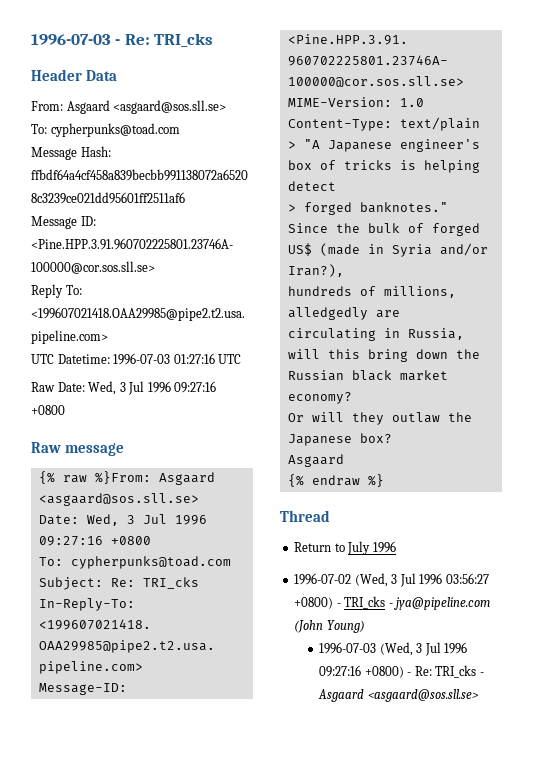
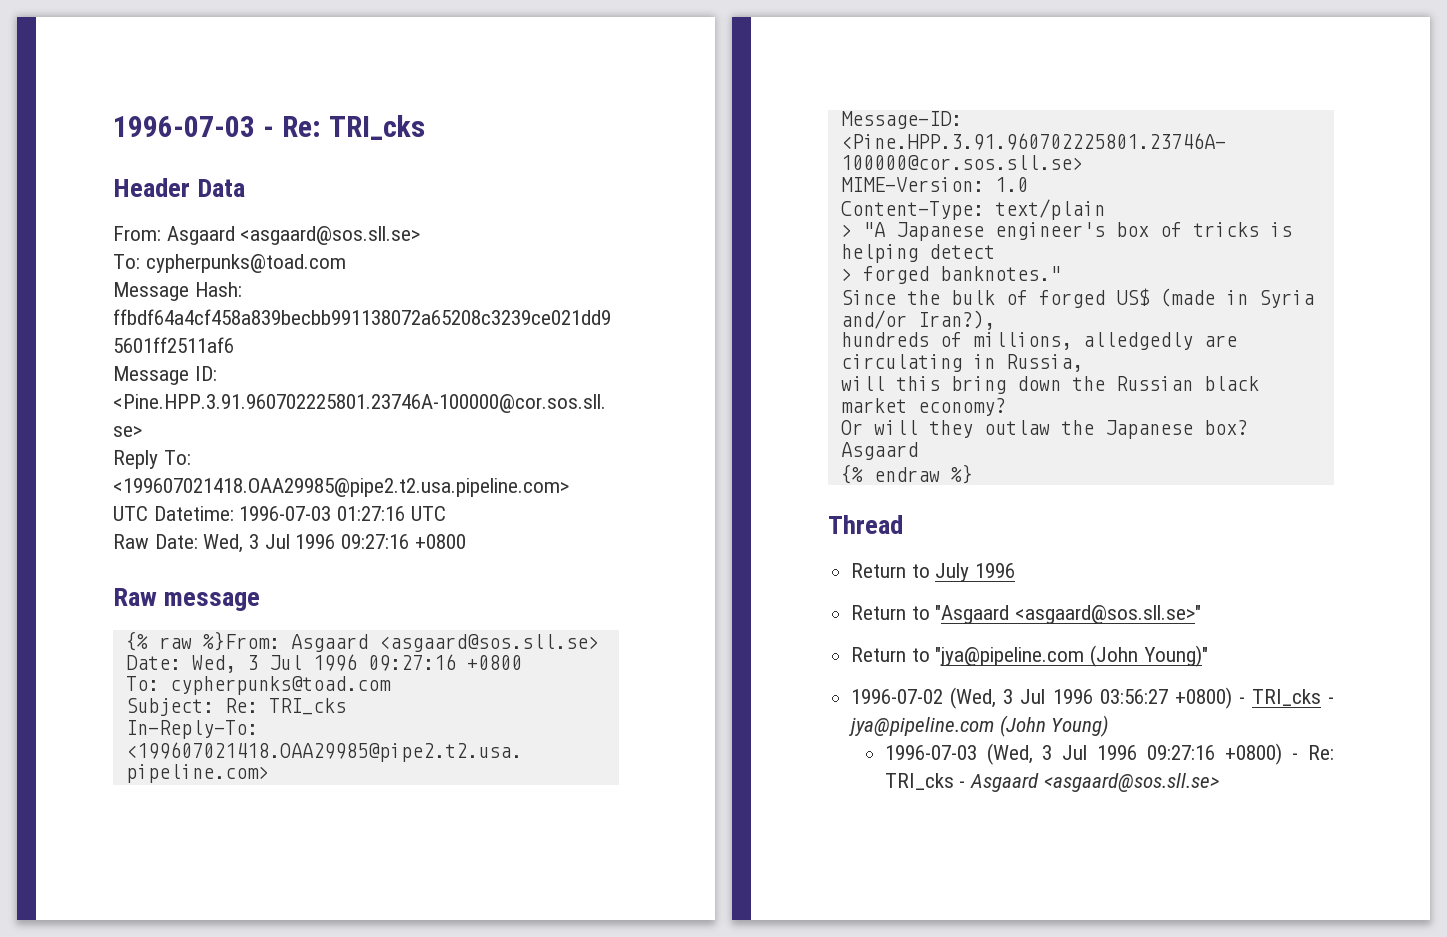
(396, 547) none -> [851,605,1202,624] [851,645,1208,667] // Return to "Asgaard <asgaard@sos.sll.se>" // Return to "jya@pipeline.com (John Young)"

